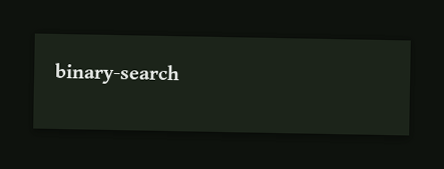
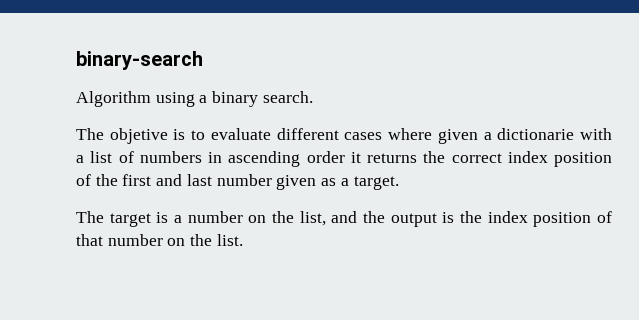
(180, 74) none -> [76,91,313,107] [76,128,613,144] [76,151,612,167] [76,174,399,190] [76,211,613,227] [76,234,243,246] // Algorithm using a binary search. // The objetive is to evaluate different cases where given a dictionarie with a list of numbers in ascending order it returns the correct index position of the first and last number given as a target. // The target is a number on the list, and the output is the index position of that number on the list.

